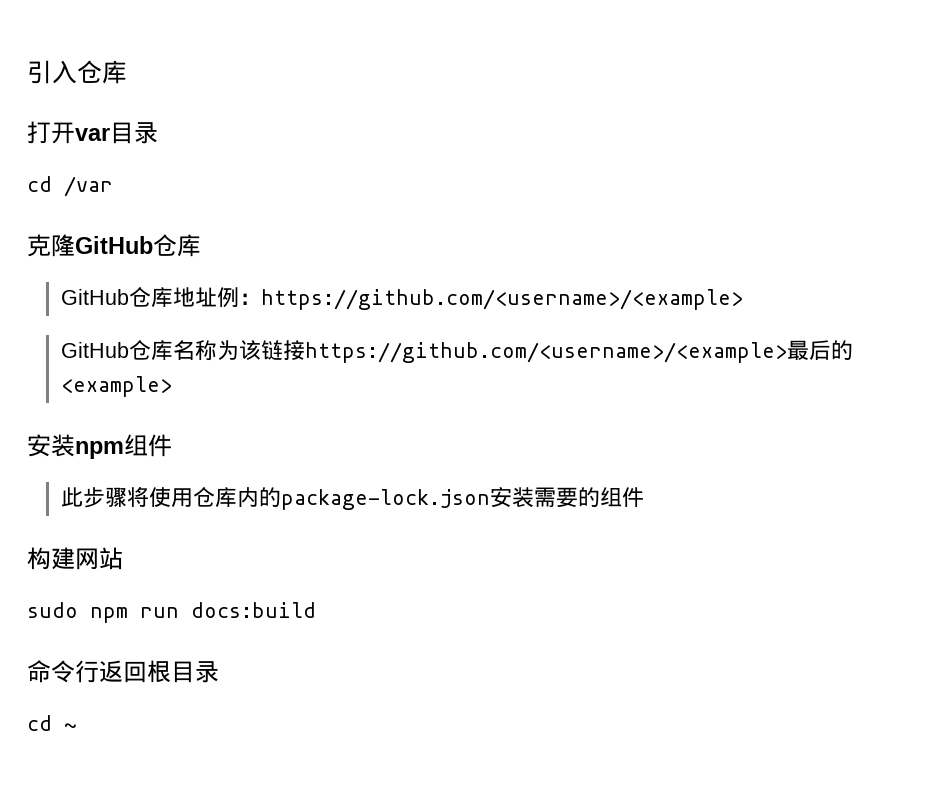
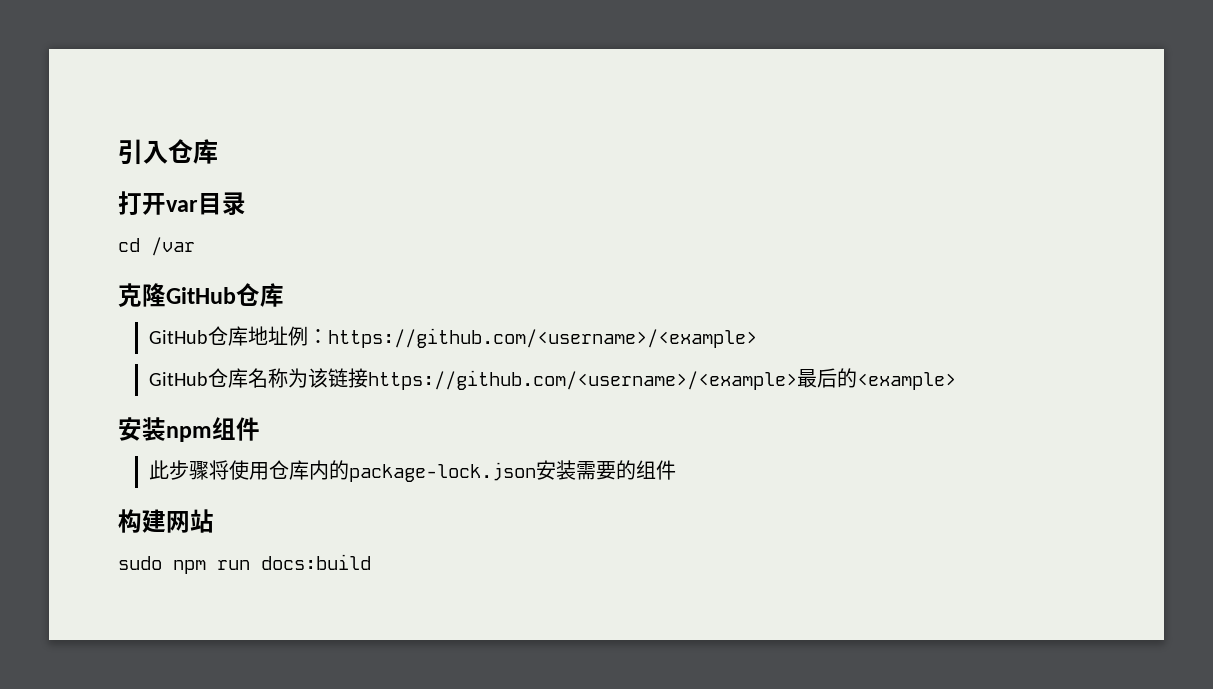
[27,660,219,683] [27,715,77,731] // 命令行返回根目录 // cd ~ -> (371, 562) none

